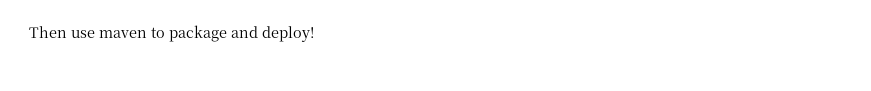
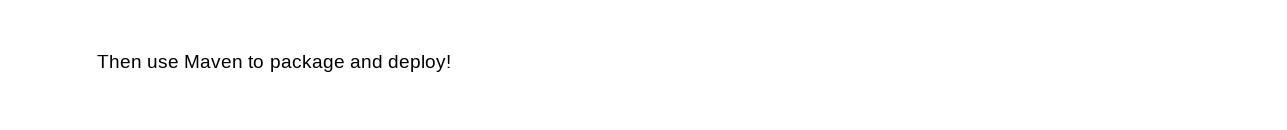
[99,30,147,38] maven -> [184,55,244,68] Maven

